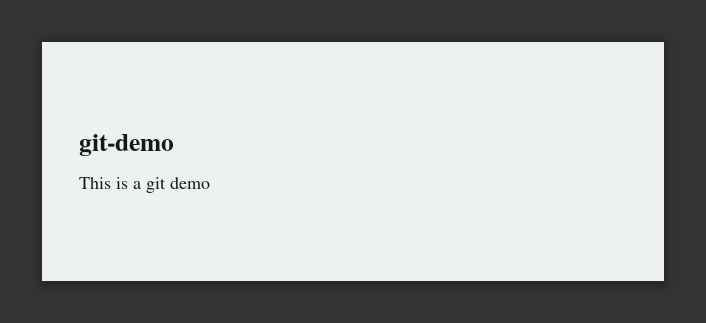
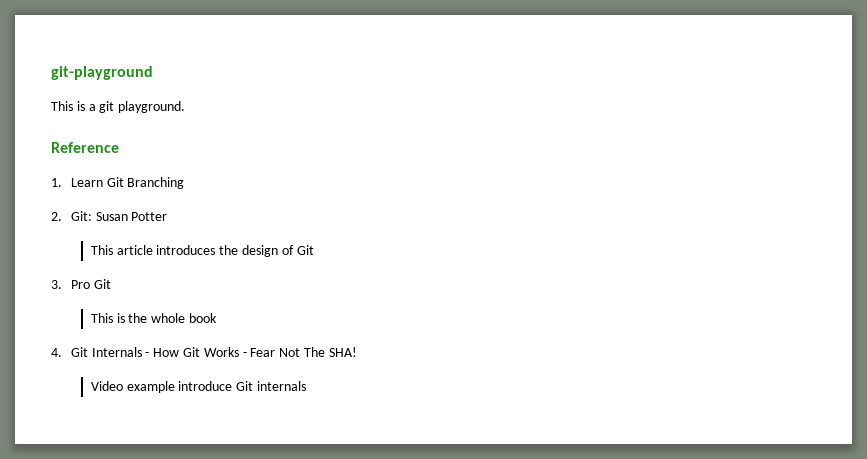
[79,134,174,156] git-demo -> [51,66,153,80] git-playground
[170,177,210,189] demo -> [118,101,186,113] [51,142,119,153] [51,177,185,189] [51,211,168,221] [90,245,314,257] [51,279,111,289] [90,313,217,323] [51,347,357,357] [90,381,306,393] playground. // Reference // 1. Learn Git Branching // 2. Git: Susan Potter // This article introduces the design of Git // 3. Pro Git // This is the whole book // 4. Git Internals - How Git Works - Fear Not The SHA! // Video example introduce Git internals

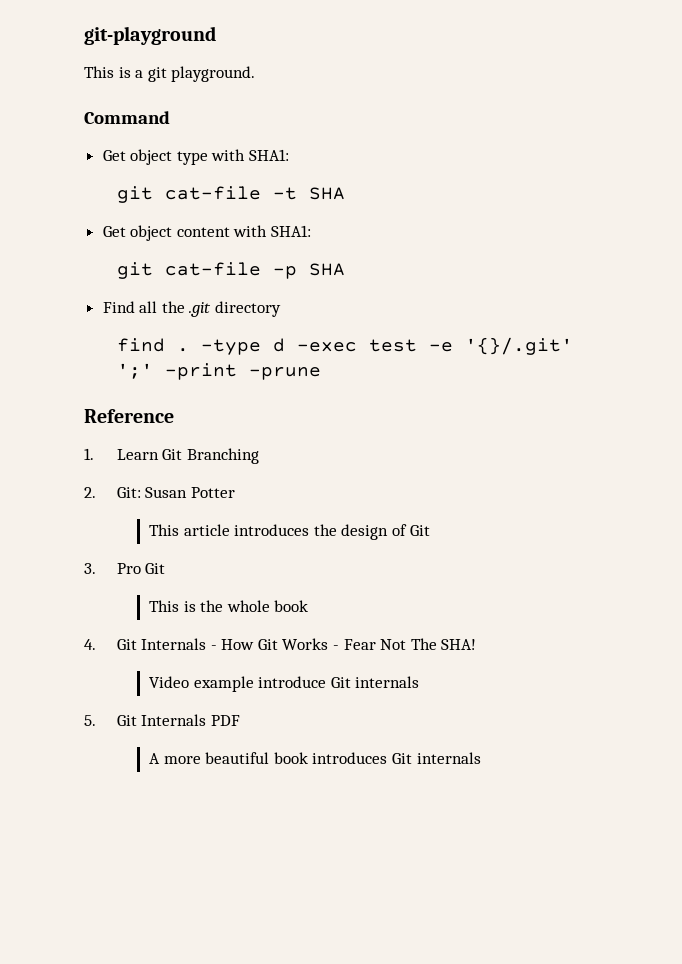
(186, 107) none -> [84,111,170,124] [102,149,290,165] [116,186,345,203] [102,225,312,241] [116,262,345,279] [102,301,282,317] [116,337,573,355] [116,363,321,380] // Command // Get object type with SHA1: // git cat-file -t SHA // Get object content with SHA1: // git cat-file -p SHA // Find all the .git directory // find . -type d -exec test -e '{}/.git' ';' -print -prune
(306, 386) none -> [84,714,240,726] [149,752,481,764] // 5. Git Internals PDF // A more beautiful book introduces Git internals

